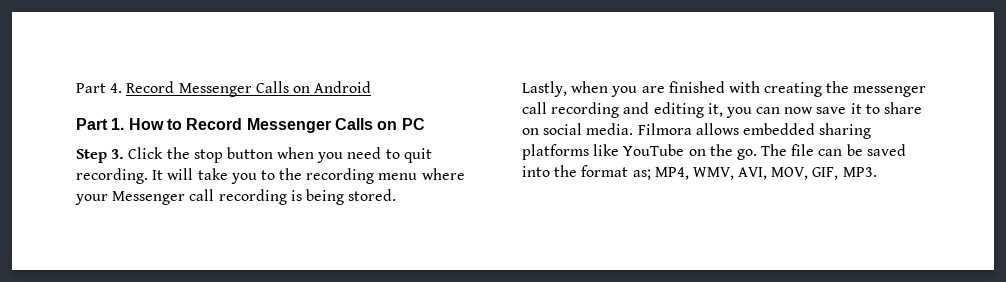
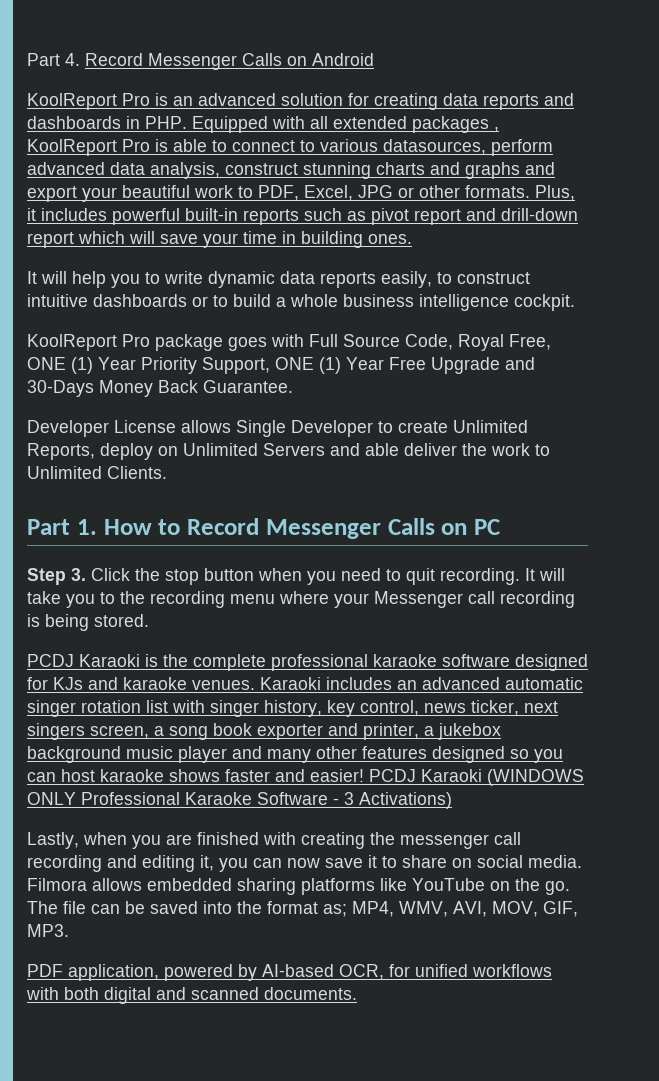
(372, 87) none -> [27,93,574,110] [27,116,499,133] [27,139,553,156] [27,162,555,179] [27,185,575,202] [27,208,578,225] [27,231,412,248] [27,271,530,288] [27,294,575,311] [27,334,551,351] [27,357,535,374] [27,380,293,397] [27,420,528,437] [27,443,550,460] [27,466,167,479] // KoolReport Pro is an advanced solution for creating data reports and dashboards in PHP. Equipped with all extended packages , KoolReport Pro is able to connect to various datasources, perform advanced data analysis, construct stunning charts and graphs and export your beautiful work to PDF, Excel, JPG or other formats. Plus, it includes powerful built-in reports such as pivot report and drill-down report which will save your time in building ones. // It will help you to write dynamic data reports easily, to construct intuitive dashboards or to build a whole business intelligence cockpit. // KoolReport Pro package goes with Full Source Code, Royal Free, ONE (1) Year Priority Support, ONE (1) Year Free Upgrade and 30-Days Money Back Guarantee. // Developer License allows Single Developer to create Unlimited Reports, deploy on Unlimited Servers and able deliver the work to Unlimited Clients.
(397, 195) none -> [27,654,588,671] [27,677,583,690] [27,700,558,717] [27,723,501,740] [27,746,563,763] [27,769,584,786] [27,792,452,809] // PCDJ Karaoki is the complete professional karaoke software designed for KJs and karaoke venues. Karaoki includes an advanced automatic singer rotation list with singer history, key control, news ticker, next singers screen, a song book exporter and printer, a jukebox background music player and many other features designed so you can host karaoke shows faster and easier! PCDJ Karaoki (WINDOWS ONLY Professional Karaoke Software - 3 Activations)
(877, 172) none -> [27,964,552,981] [26,987,357,1004] // PDF application, powered by AI-based OCR, for unified workflows with both digital and scanned documents.

